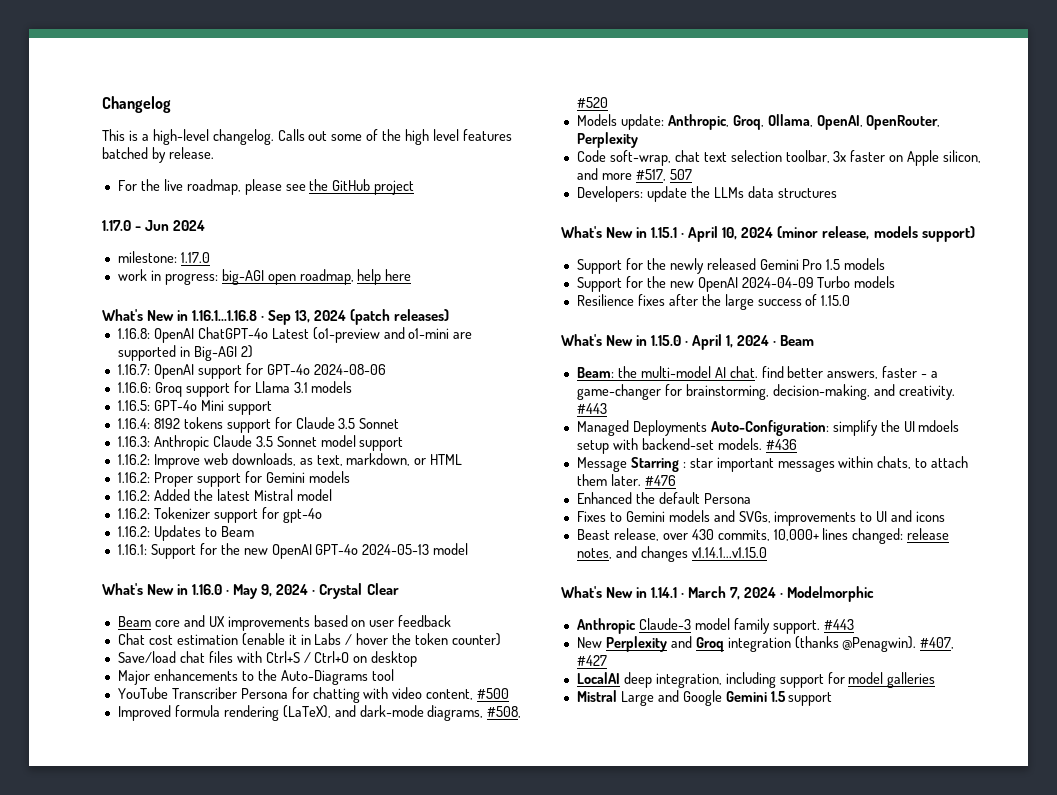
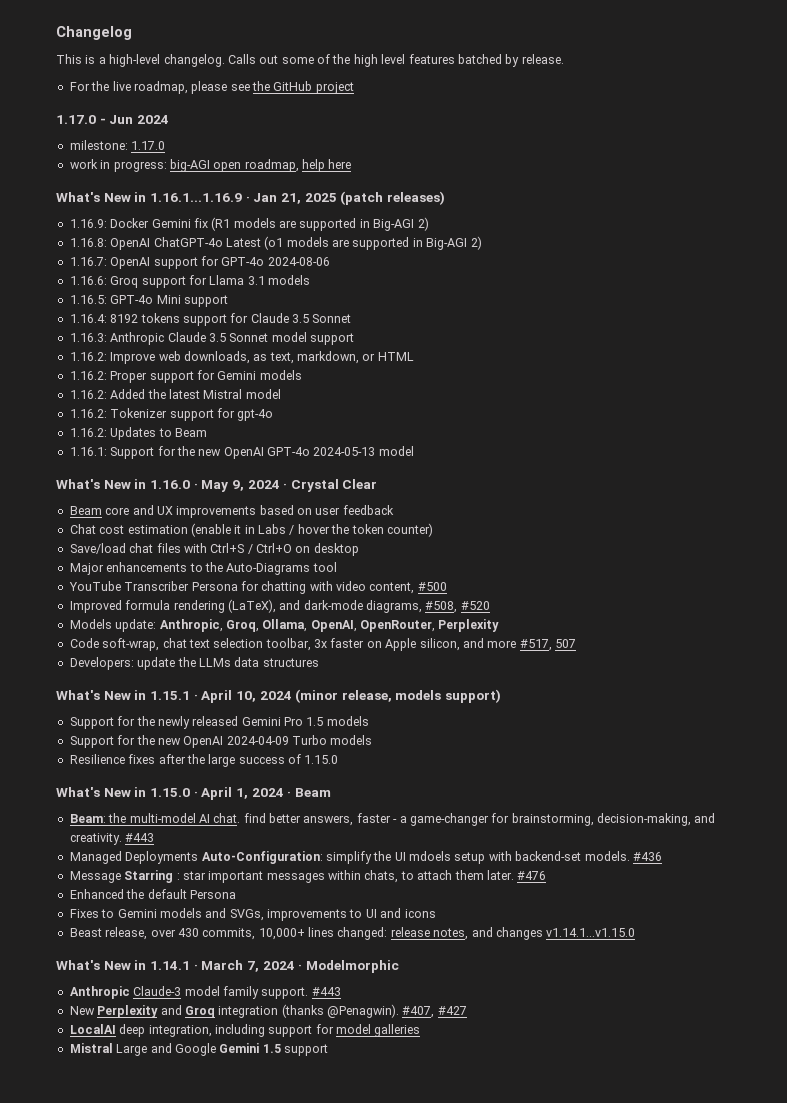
[192,309,450,325] 1.16.1...1.16.8 · Sep 13, 2024 (patch releases) -> [149,191,445,205] [69,217,429,231] 1.16.1...1.16.9 · Jan 21, 2025 (patch releases) // 1.16.9: Docker Gemini fix (R1 models are supported in Big-AGI 2)
[312,327,450,343] (o1-preview and o1-mini -> [264,236,329,250] (o1 models

